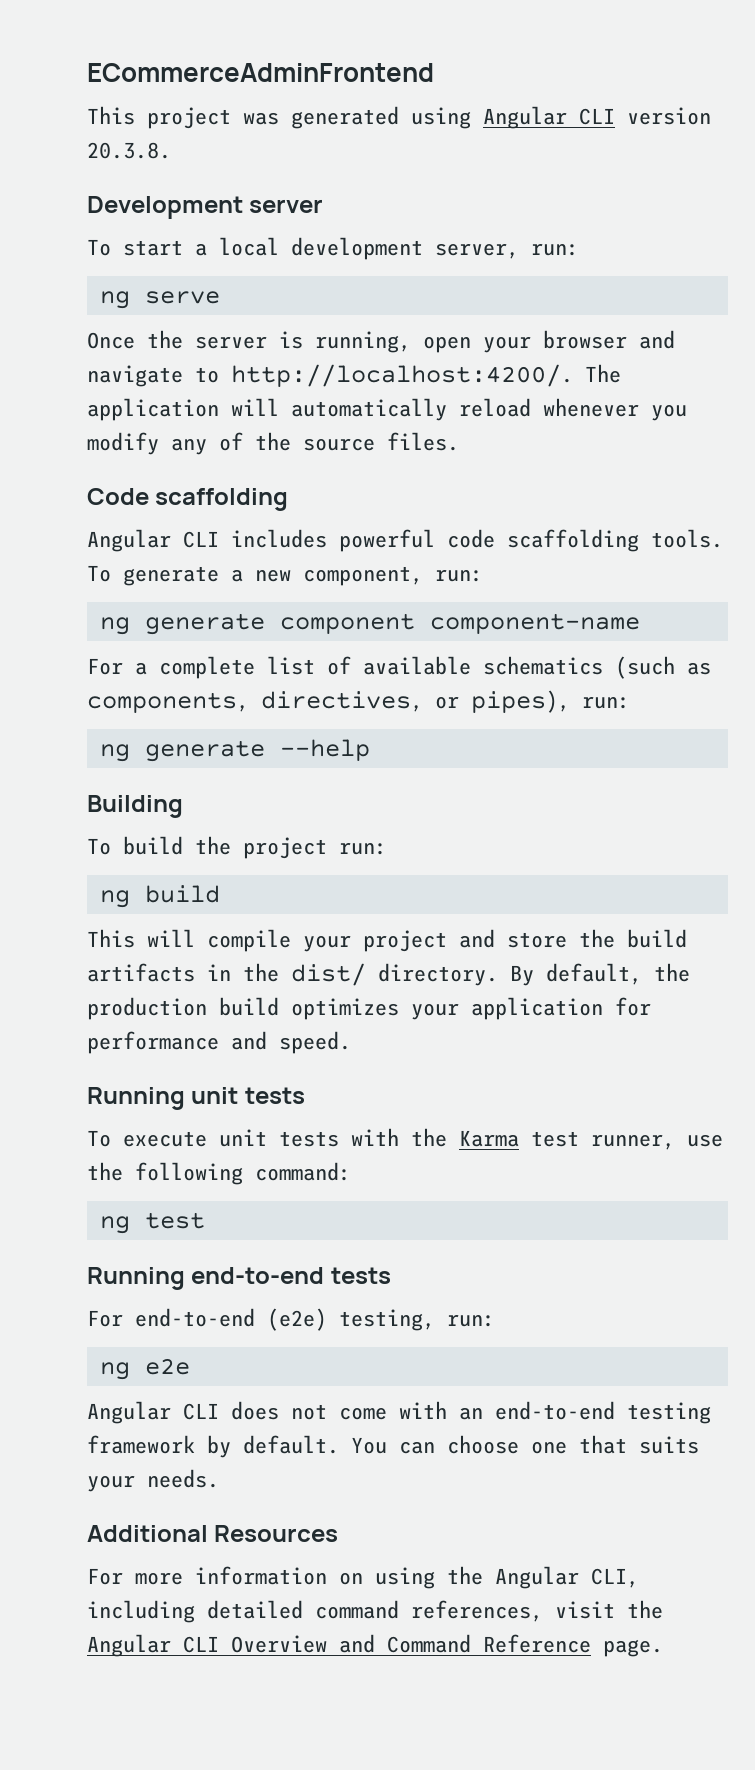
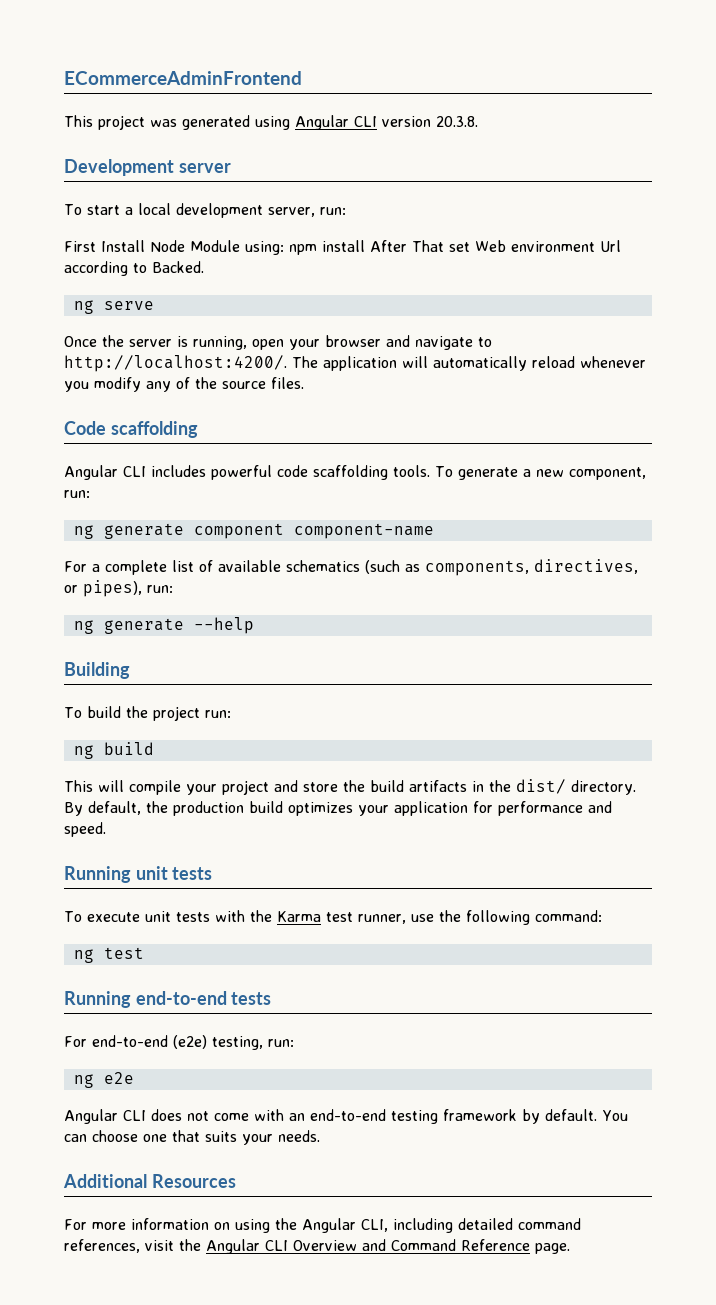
(579, 249) none -> [64,240,621,255] [64,261,204,276] // First Install Node Module using: npm install After That set Web environment Url according to Backed.

